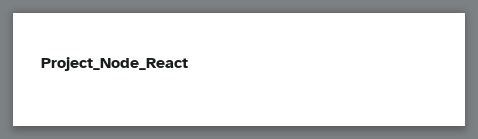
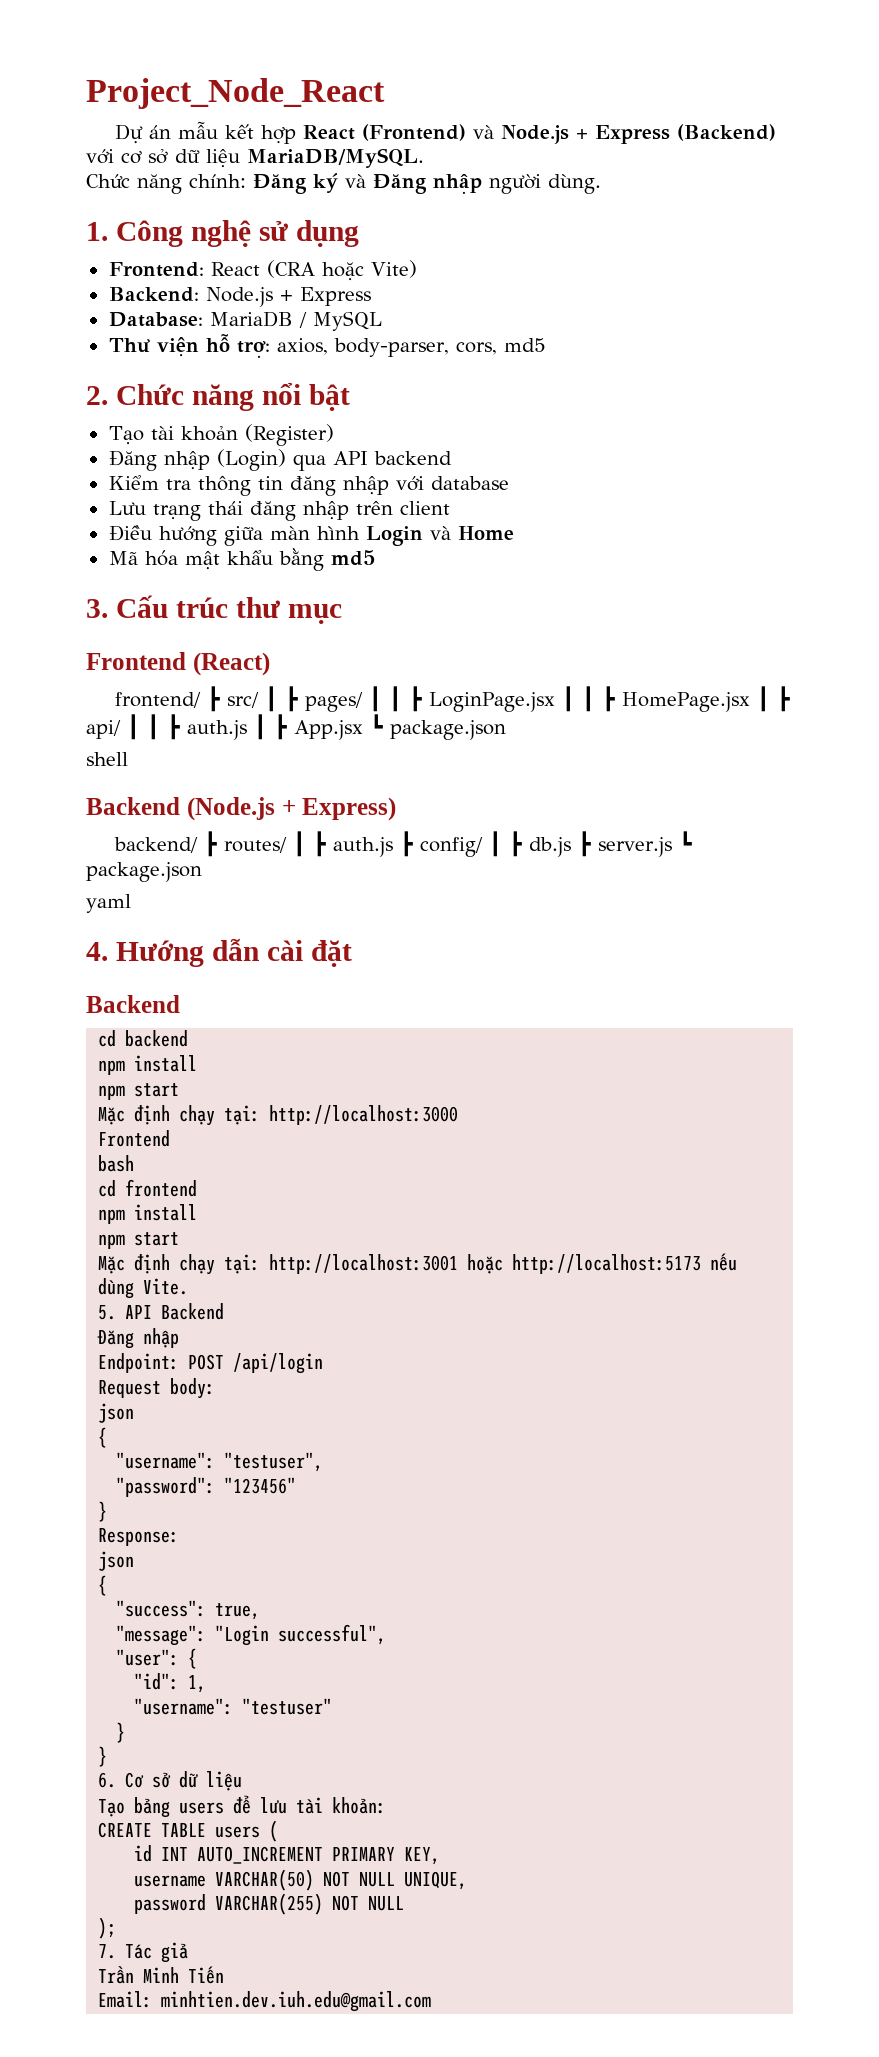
(188, 64) none -> [114,121,776,144] [86,148,424,168] [86,173,601,194] [86,220,359,247] [108,260,417,281] [108,287,371,307] [108,311,382,331] [108,334,546,358] [86,382,350,411] [108,424,334,446] [108,449,452,471] [108,475,509,496] [108,501,450,521] [108,525,514,546] [108,548,375,571] [86,595,342,624] [86,652,270,676] [114,686,790,712] [86,714,506,740] [86,752,128,766] [86,797,397,821] [113,831,692,857] [86,862,202,882] [86,894,131,913] [86,938,352,967] [86,995,180,1013] [98,1030,189,1047] [98,1055,198,1075] [98,1083,180,1100] [98,1105,459,1126] [98,1130,171,1147] [98,1155,135,1172] [98,1179,198,1197] [98,1204,198,1224] [98,1232,180,1249] [98,1253,738,1275] [98,1278,189,1299] [98,1303,225,1320] [97,1328,180,1349] [98,1353,324,1374] [98,1378,216,1399] [98,1403,135,1423] [98,1427,108,1448] [116,1452,324,1472] [116,1477,297,1497] [98,1501,108,1522] [98,1528,180,1546] [98,1551,135,1571] [98,1575,108,1596] [116,1600,261,1620] [116,1624,387,1646] [116,1648,198,1669] [134,1673,207,1693] [134,1698,333,1715] [116,1722,126,1743] [98,1746,108,1767] [98,1771,243,1791] [98,1795,387,1818] [98,1820,279,1842] [134,1845,441,1865] [134,1869,468,1891] [134,1893,405,1915] [98,1917,117,1939] [98,1942,189,1963] [98,1966,225,1984] [98,1991,432,2012] // Dự án mẫu kết hợp React (Frontend) và Node.js + Express (Backend) với cơ sở dữ liệu MariaDB/MySQL. // Chức năng chính: Đăng ký và Đăng nhập người dùng. // 1. Công nghệ sử dụng // Frontend: React (CRA hoặc Vite) // Backend: Node.js + Express // Database: MariaDB / MySQL // Thư viện hỗ trợ: axios, body-parser, cors, md5 // 2. Chức năng nổi bật // Tạo tài khoản (Register) // Đăng nhập (Login) qua API backend // Kiểm tra thông tin đăng nhập với database // Lưu trạng thái đăng nhập trên client // Điều hướng giữa màn hình Login và Home // Mã hóa mật khẩu bằng md5 // 3. Cấu trúc thư mục // Frontend (React) // frontend/ ┣ src/ ┃ ┣ pages/ ┃ ┃ ┣ LoginPage.jsx ┃ ┃ ┣ HomePage.jsx ┃ ┣ api/ ┃ ┃ ┣ auth.js ┃ ┣ App.jsx ┗ package.json // shell // Backend (Node.js + Express) // backend/ ┣ routes/ ┃ ┣ auth.js ┣ config/ ┃ ┣ db.js ┣ server.js ┗ package.json // yaml // 4. Hướng dẫn cài đặt // Backend // cd backend // npm install // npm start // Mặc định chạy tại: http://localhost:3000 // Frontend // bash // cd frontend // npm install // npm start // Mặc định chạy tại: http://localhost:3001 hoặc http://localhost:5173 nếu dùng Vite. // 5. API Backend // Đăng nhập // Endpoint: POST /api/login // Request body: // json // { // "username": "testuser", // "password": "123456" // } // Response: // json // { // "success": true, // "message": "Login successful", // "user": { // "id": 1, // "username": "testuser" // } // } // 6. Cơ sở dữ liệu // Tạo bảng users để lưu tài khoản: // CREATE TABLE users ( // id INT AUTO_INCREMENT PRIMARY KEY, // username VARCHAR(50) NOT NULL UNIQUE, // password VARCHAR(255) NOT NULL // ); // 7. Tác giả // Trần Minh Tiến // Email: minhtien.dev.iuh.edu@gmail.com

